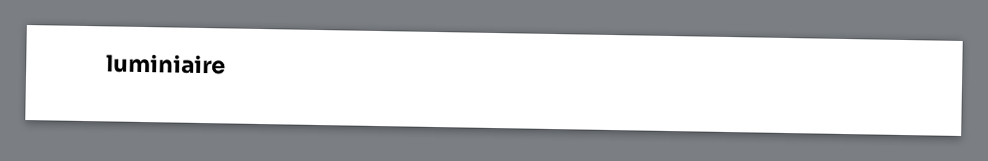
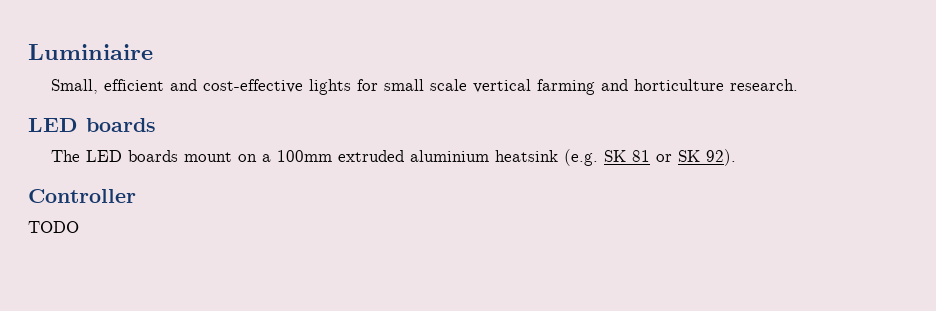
[106,53,226,75] luminiaire -> [28,44,153,60] [51,79,799,95] [28,118,156,132] [51,149,737,166] [28,189,136,203] [28,221,79,233] Luminiaire // Small, efficient and cost-effective lights for small scale vertical farming and horticulture research. // LED boards // The LED boards mount on a 100mm extruded aluminium heatsink (e.g. SK 81 or SK 92). // Controller // TODO

